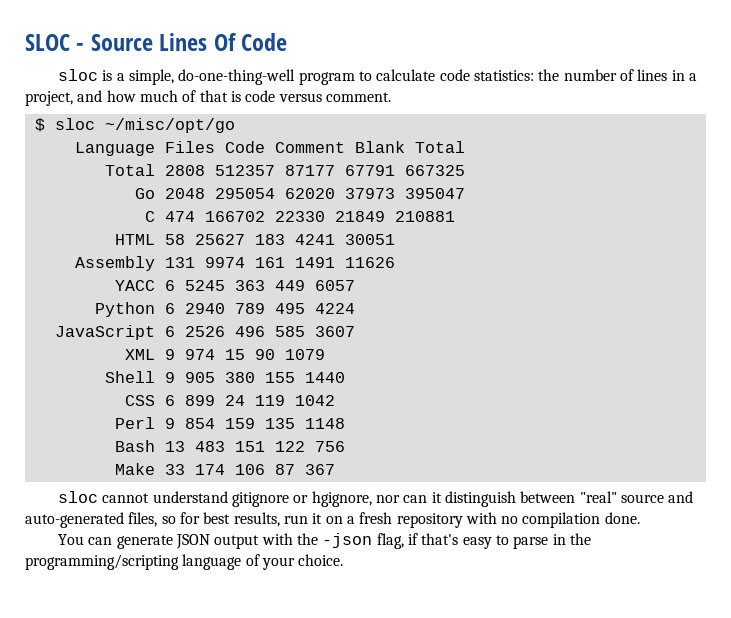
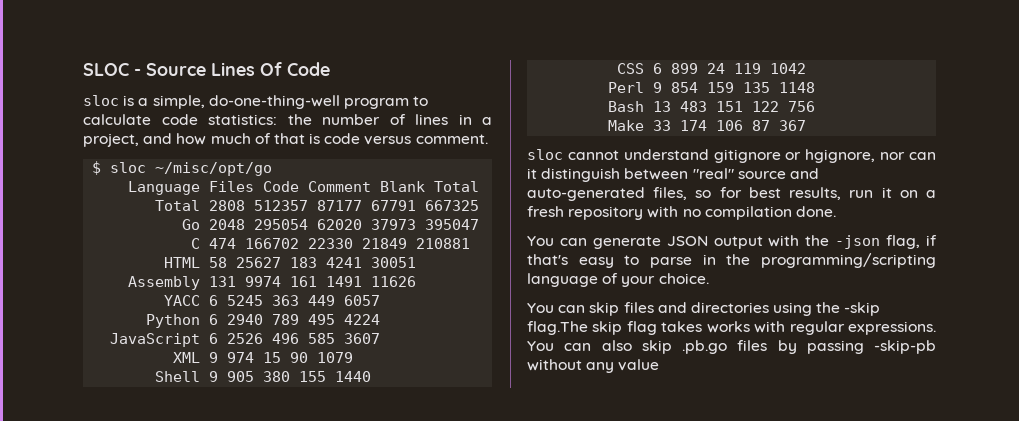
(344, 560) none -> [527,302,881,316] [527,321,936,335] [527,340,936,354] [527,359,660,373] // You can skip files and directories using the -skip flag.The skip flag takes works with regular expressions. You can also skip .pb.go files by passing -skip-pb without any value

